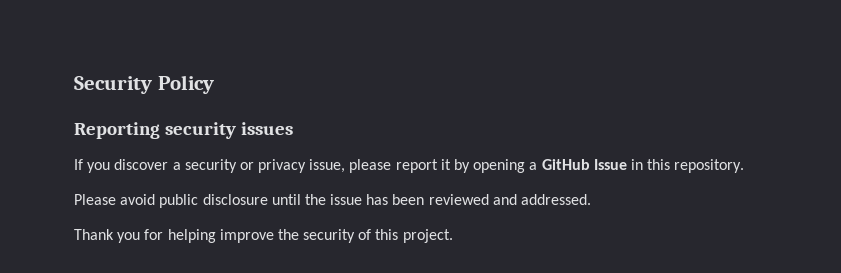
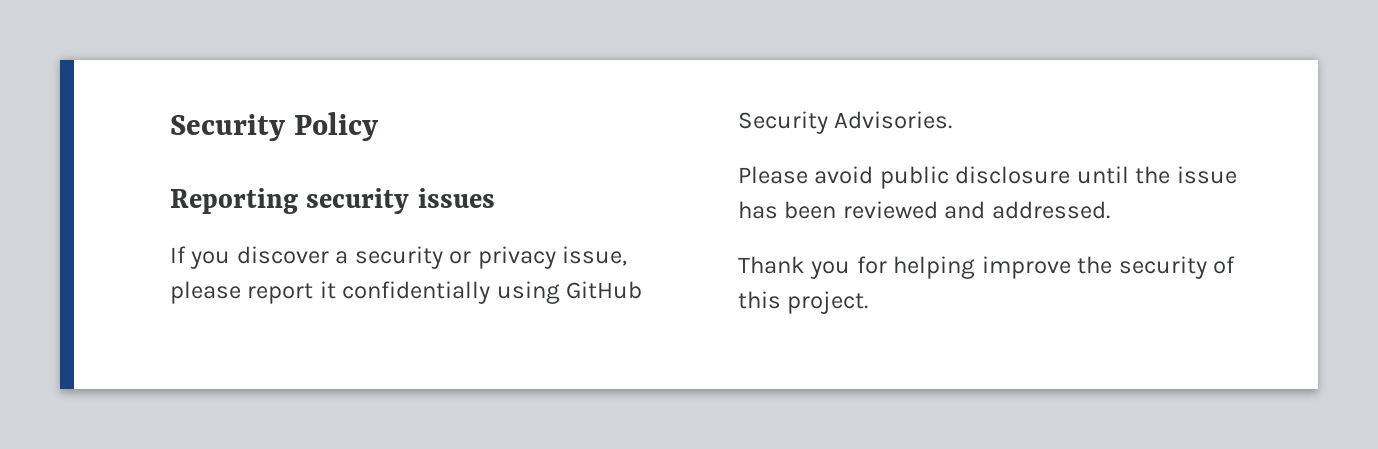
[454,159,745,173] by opening a GitHub Issue in this repository. -> [342,281,643,304] [738,111,953,134] confidentially using GitHub Security Advisories.

